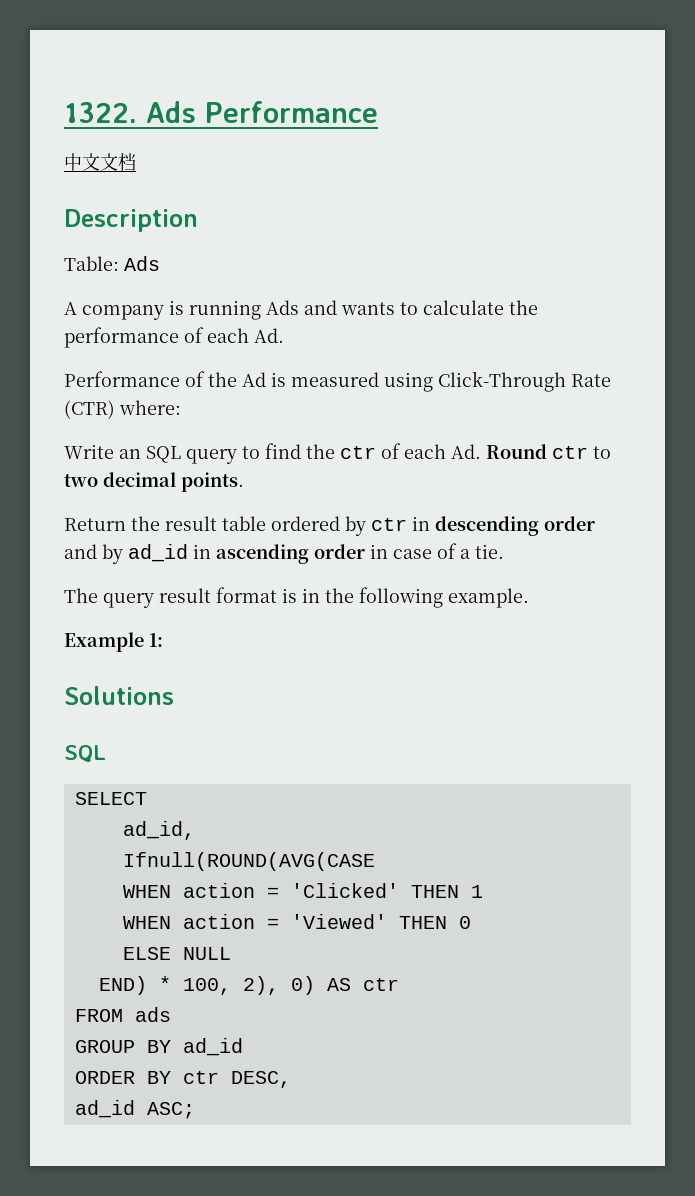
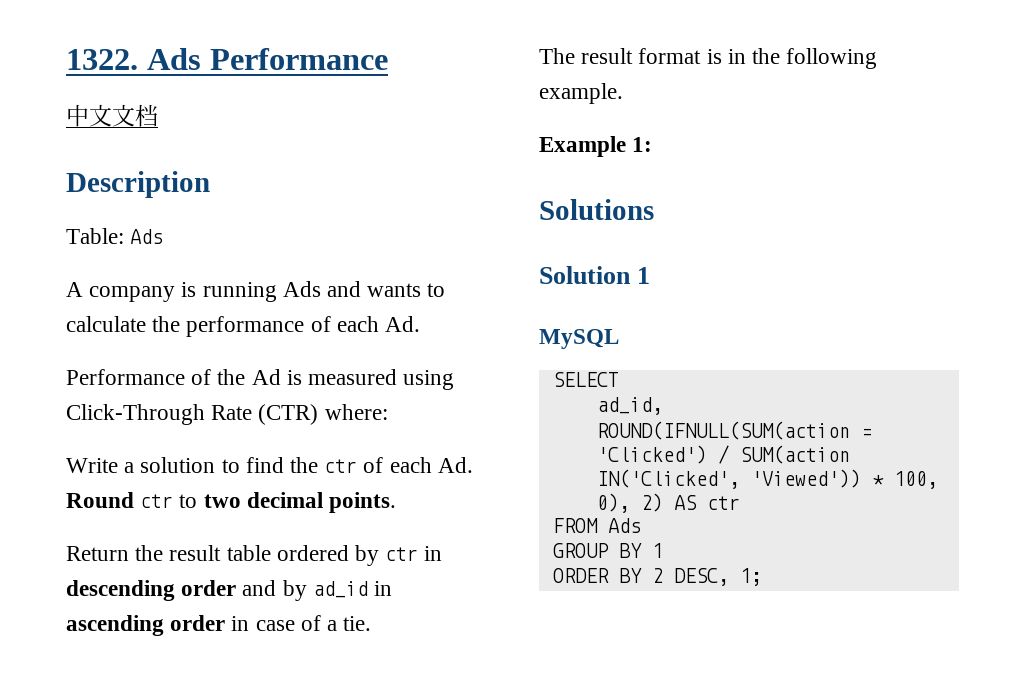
[119,446,237,464] an SQL query -> [124,457,216,473] a solution
[103,593,154,608] query -> (575, 56) none
[64,745,106,763] SQL -> [539,266,651,284] [539,329,619,349] Solution 1 // MySQL
[122,852,375,871] [122,883,483,898] [122,914,471,929] [122,947,231,960] [98,976,315,995] Ifnull(ROUND(AVG(CASE // WHEN action = 'Clicked' THEN 1 // WHEN action = 'Viewed' THEN 0 // ELSE NULL // END) * 100, 2), 0) -> [596,421,872,440] [596,445,850,464] [596,469,938,489] [596,493,663,513] ROUND(IFNULL(SUM(action = 'Clicked') / SUM(action IN('Clicked', 'Viewed')) * 100, 0), 2)
[134,1007,171,1022] ads -> [607,518,641,533] Ads
[182,1038,243,1056] ad_id -> [651,543,663,558] 1
[182,1071,219,1084] ctr -> [651,568,663,583] 2
[74,1100,195,1119] // ad_id ASC; -> [739,568,762,586] 1;

